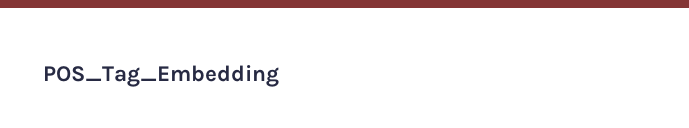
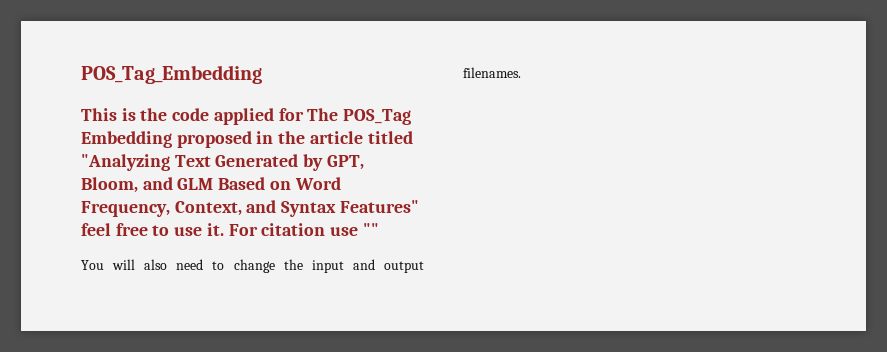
(279, 76) none -> [81,108,412,125] [81,131,413,148] [81,154,364,171] [81,177,341,193] [81,200,419,217] [81,223,379,236] [81,259,424,273] [463,67,521,78] // This is the code applied for The POS_Tag Embedding proposed in the article titled "Analyzing Text Generated by GPT, Bloom, and GLM Based on Word Frequency, Context, and Syntax Features" feel free to use it. For citation use "" // You will also need to change the input and output filenames.

